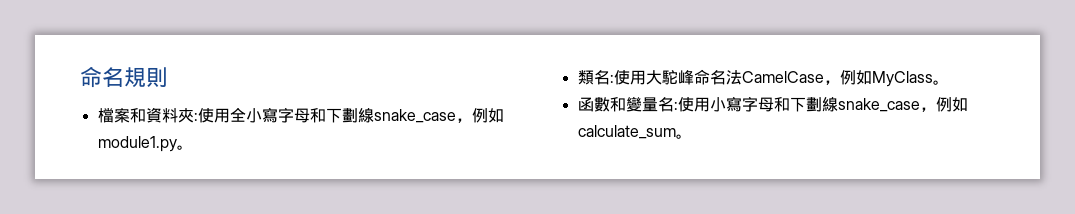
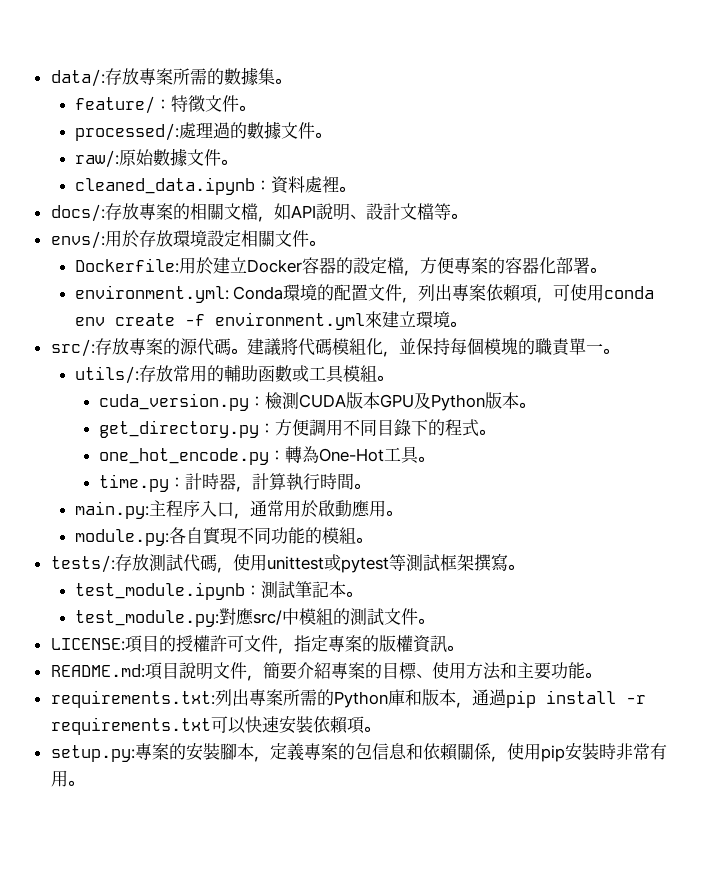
[80,66,168,88] [97,107,504,123] [97,136,193,152] [577,69,949,87] [577,96,968,112] [577,125,676,139] 命名規則 // 檔案和資料夾:使用全小寫字母和下劃線snake_case，例如module1.py。 // 類名:使用大駝峰命名法CamelCase，例如MyClass。 // 函數和變量名:使用小寫字母和下劃線snake_case，例如calculate_sum -> [50,67,291,87] [74,95,255,114] [74,121,331,141] [74,148,237,168] [74,176,355,195] [50,203,467,222] [50,230,325,249] [74,257,606,276] [74,284,655,303] [74,311,466,330] [50,338,619,357] [74,365,393,384] [99,392,536,411] [99,419,496,438] [99,446,435,465] [99,473,371,492] [74,500,402,519] [74,527,372,546] [50,553,524,573] [74,581,362,600] [74,608,434,627] [50,635,463,654] [50,662,601,681] [50,689,646,708] [50,716,380,735] [50,743,667,762] [50,770,68,787] data/:存放專案所需的數據集。 // feature/：特徵文件。 // processed/:處理過的數據文件。 // raw/:原始數據文件。 // cleaned_data.ipynb：資料處裡。 // docs/:存放專案的相關文檔，如API說明、設計文檔等。 // envs/:用於存放環境設定相關文件。 // Dockerfile:用於建立Docker容器的設定檔，方便專案的容器化部署。 // environment.yml: Conda環境的配置文件，列出專案依賴項，可使用conda env create -f environment.yml來建立環境。 // src/:存放專案的源代碼。建議將代碼模組化，並保持每個模塊的職責單一。 // utils/:存放常用的輔助函數或工具模組。 // cuda_version.py：檢測CUDA版本GPU及Python版本。 // get_directory.py：方便調用不同目錄下的程式。 // one_hot_encode.py：轉為One-Hot工具。 // time.py：計時器，計算執行時間。 // main.py:主程序入口，通常用於啟動應用。 // module.py:各自實現不同功能的模組。 // tests/:存放測試代碼，使用unittest或pytest等測試框架撰寫。 // test_module.ipynb：測試筆記本。 // test_module.py:對應src/中模組的測試文件。 // LICENSE:項目的授權許可文件，指定專案的版權資訊。 // README.md:項目說明文件，簡要介紹專案的目標、使用方法和主要功能。 // requirements.txt:列出專案所需的Python庫和版本，通過pip install -r requirements.txt可以快速安裝依賴項。 // setup.py:專案的安裝腳本，定義專案的包信息和依賴關係，使用pip安裝時非常有用

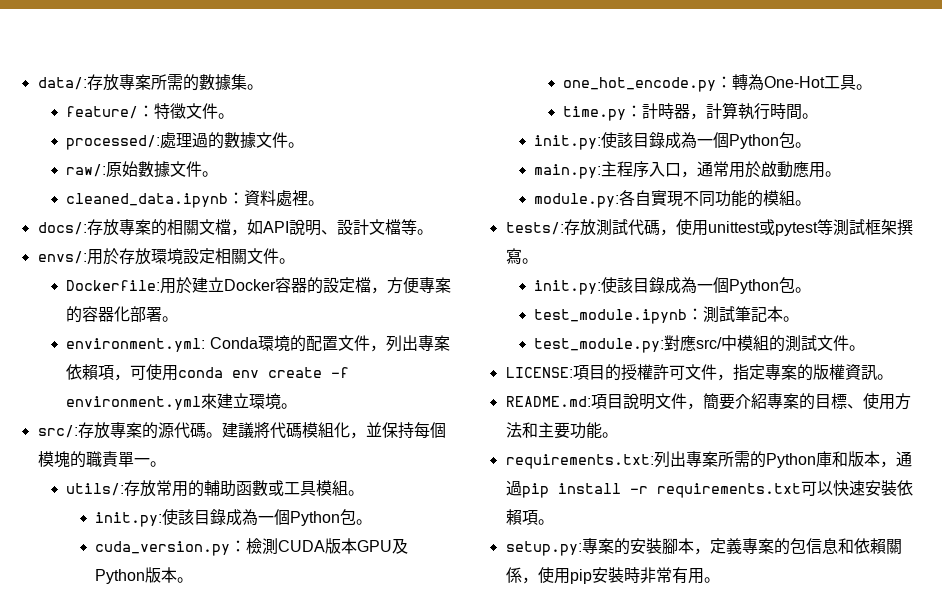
(393, 378) none -> [95,509,373,527] // init.py:使該目錄成為一個Python包。
[99,419,496,438] // get_directory.py：方便調用不同目錄下的程式。 -> (194, 580) none
(371, 486) none -> [534,132,812,150] // init.py:使該目錄成為一個Python包。
(524, 567) none -> [534,277,812,295] // init.py:使該目錄成為一個Python包。

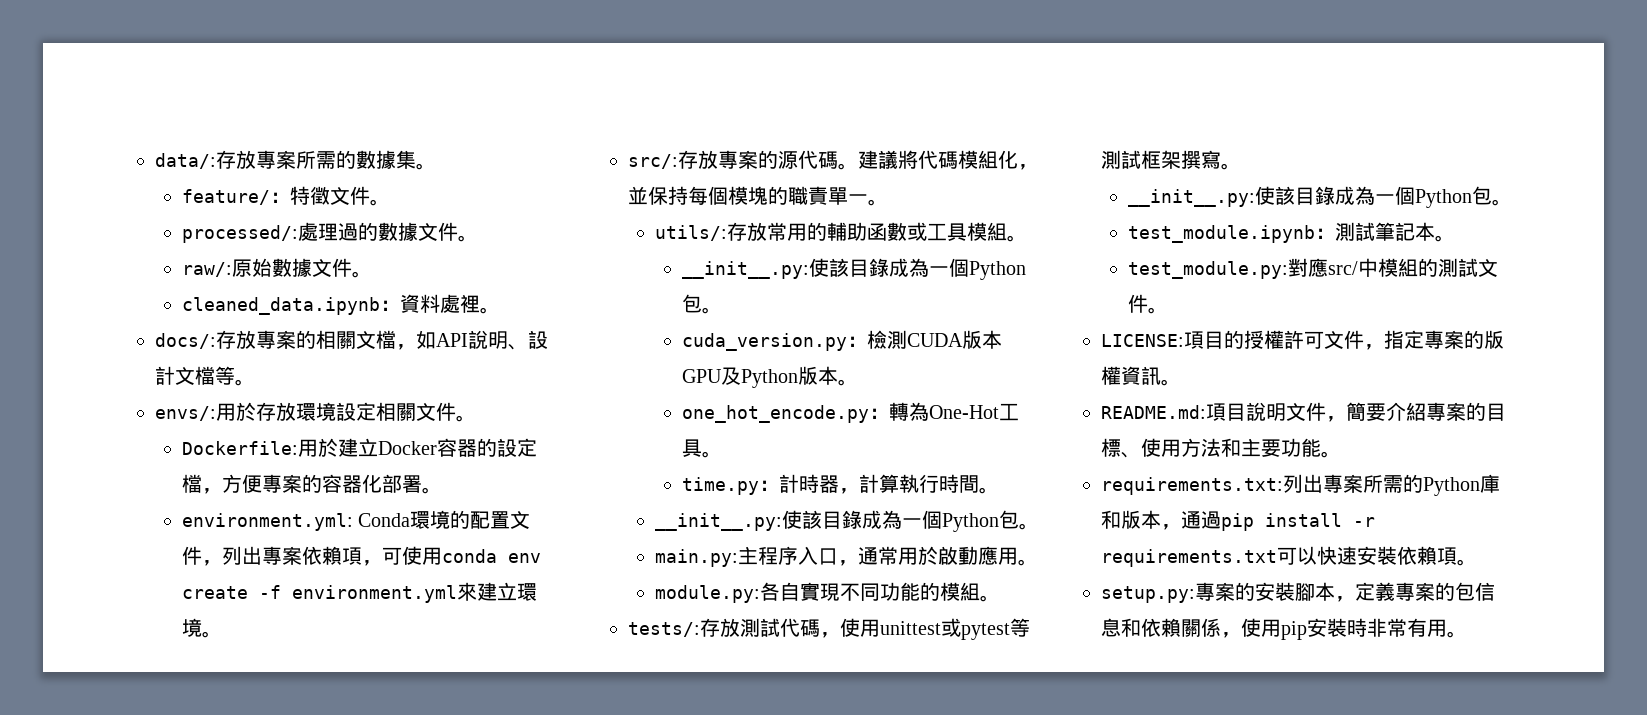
[95,512,163,527] init.py: -> [682,261,810,279] __init__.py:
[534,135,602,150] init.py: -> [655,513,783,531] __init__.py:
[534,280,602,295] init.py: -> [1128,189,1256,207] __init__.py:

